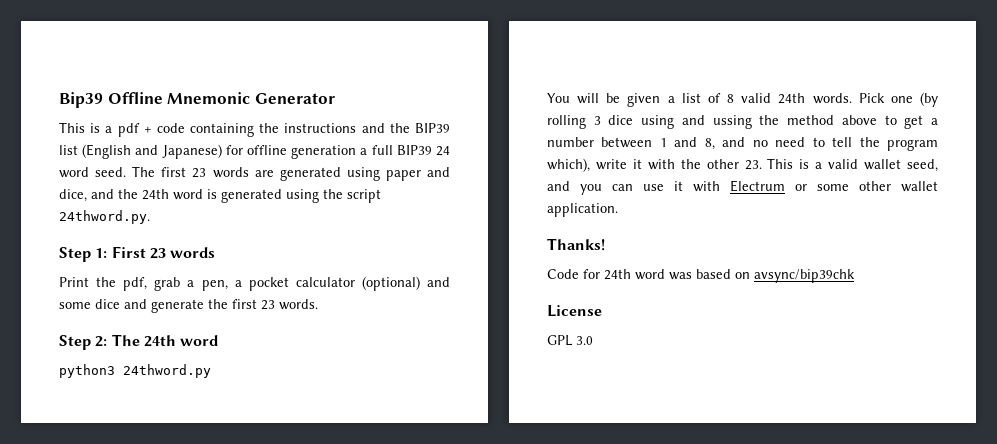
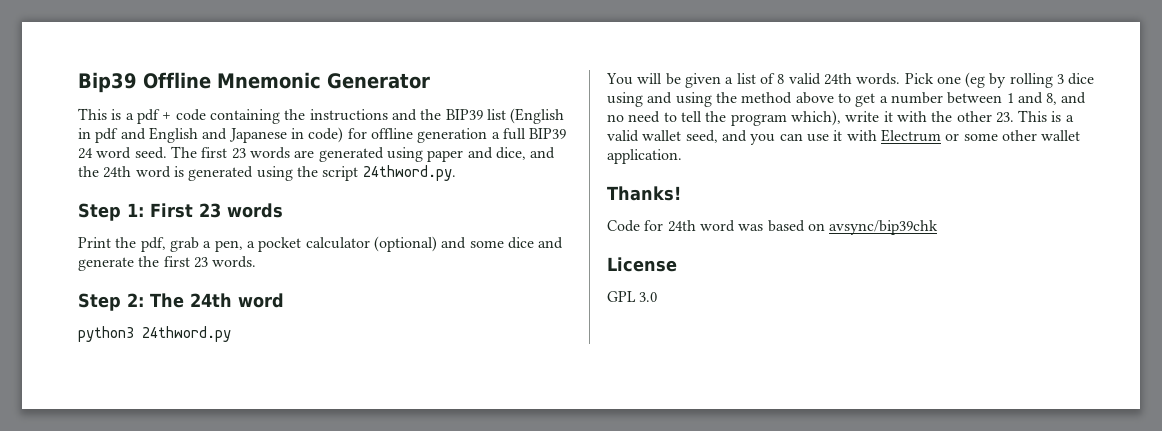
[135,144,222,159] and Japanese) -> [78,127,344,143] in pdf and English and Japanese in code)
[920,92,938,107] (by -> [965,72,1007,88] (eg by
[712,115,752,129] ussing -> [675,92,712,107] using

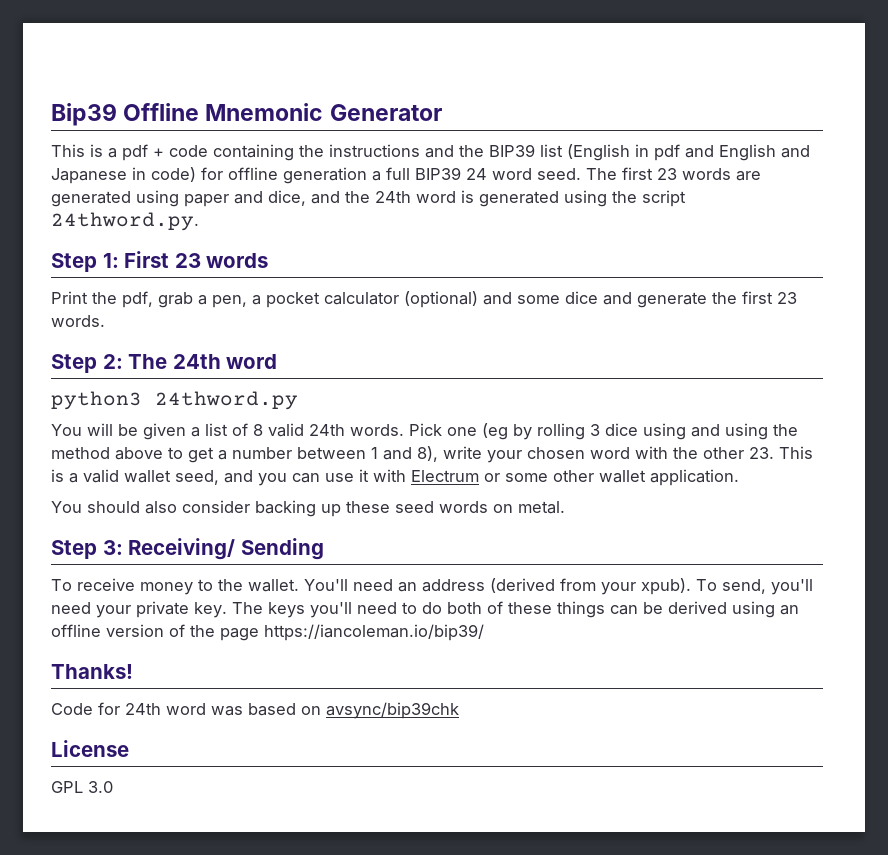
[1046,92,1087,105] [607,110,893,126] 8, and no need to tell the program which), write it -> [417,446,630,463] 8), write your chosen word
(682, 156) none -> [51,500,565,517] [51,538,324,560] [51,578,813,595] [51,601,799,618] [51,624,484,641] // You should also consider backing up these seed words on metal. // Step 3: Receiving/ Sending // To receive money to the wallet. You'll need an address (derived from your xpub). To send, you'll need your private key. The keys you'll need to do both of these things can be derived using an offline version of the page https://iancoleman.io/bip39/

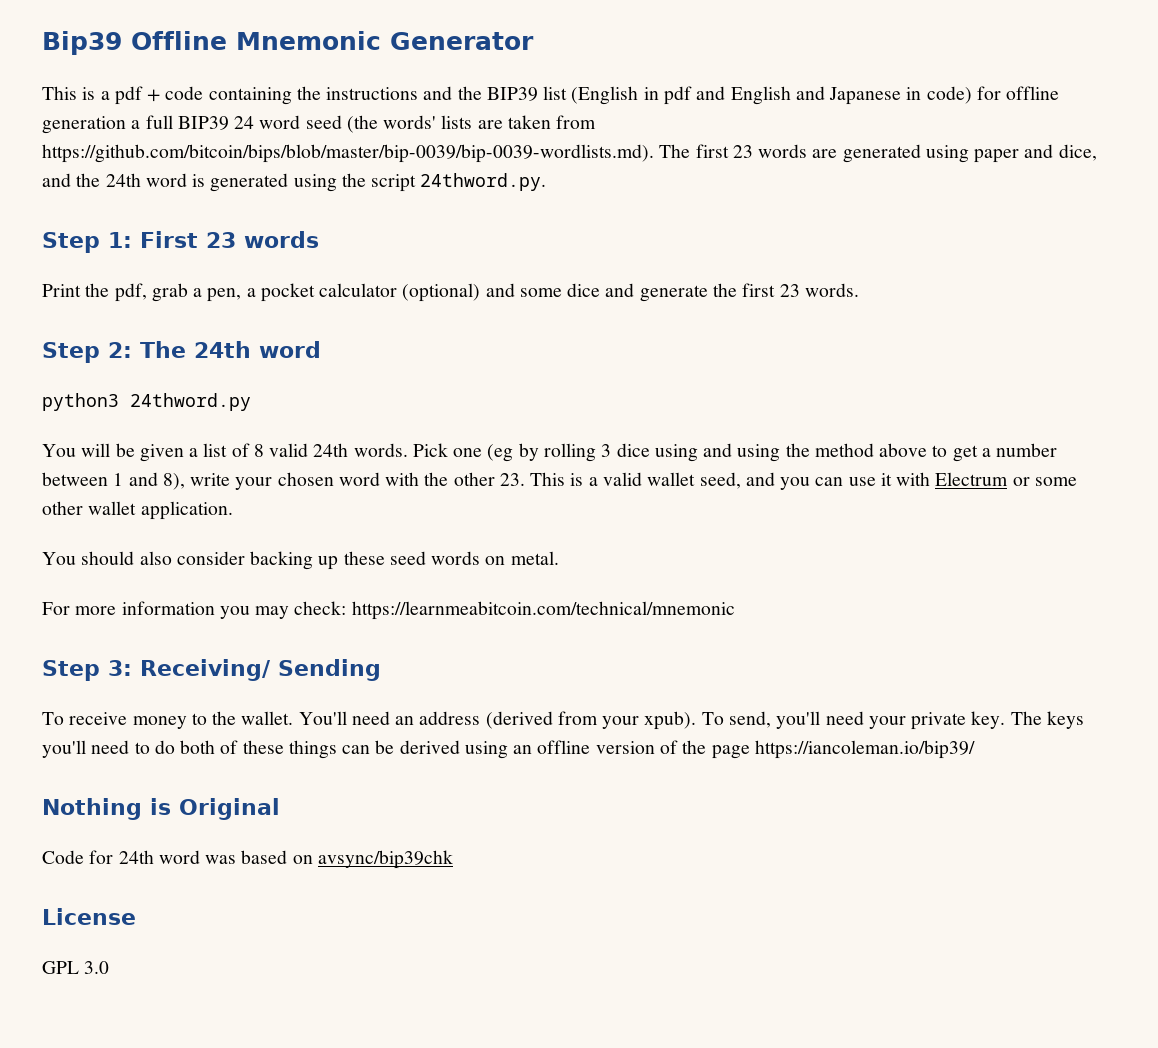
[537,168,581,180] seed. -> [305,115,597,133] [42,144,654,163] seed (the words' lists are taken from https://github.com/bitcoin/bips/blob/master/bip-0039/bip-0039-wordlists.md).
(565, 507) none -> [42,601,735,620] // For more information you may check: https://learnmeabitcoin.com/technical/mnemonic
[51,664,133,679] Thanks! -> [42,798,280,820] Nothing is Original

